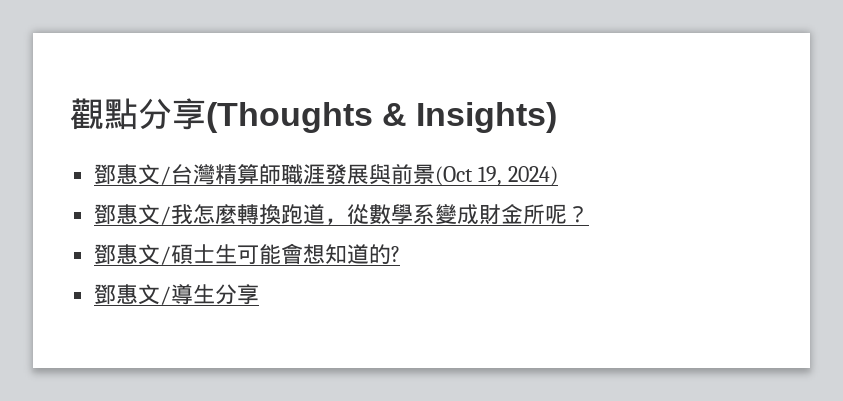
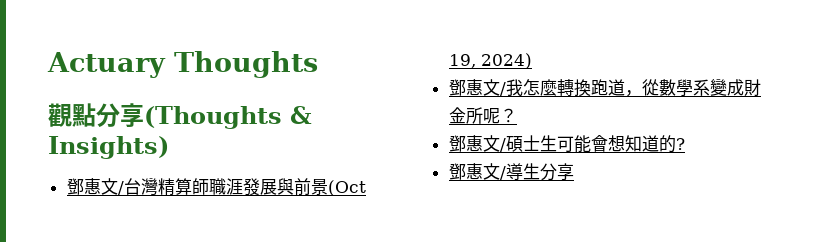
(70, 114) none -> [47,51,318,78] Actuary Thoughts //

